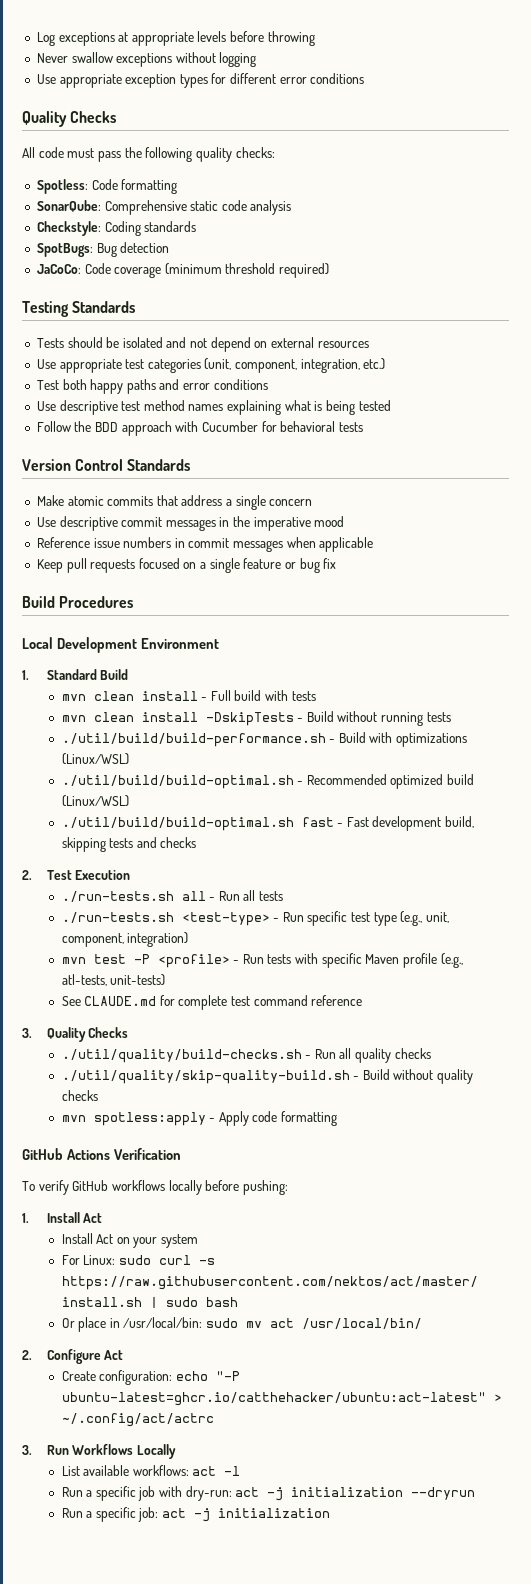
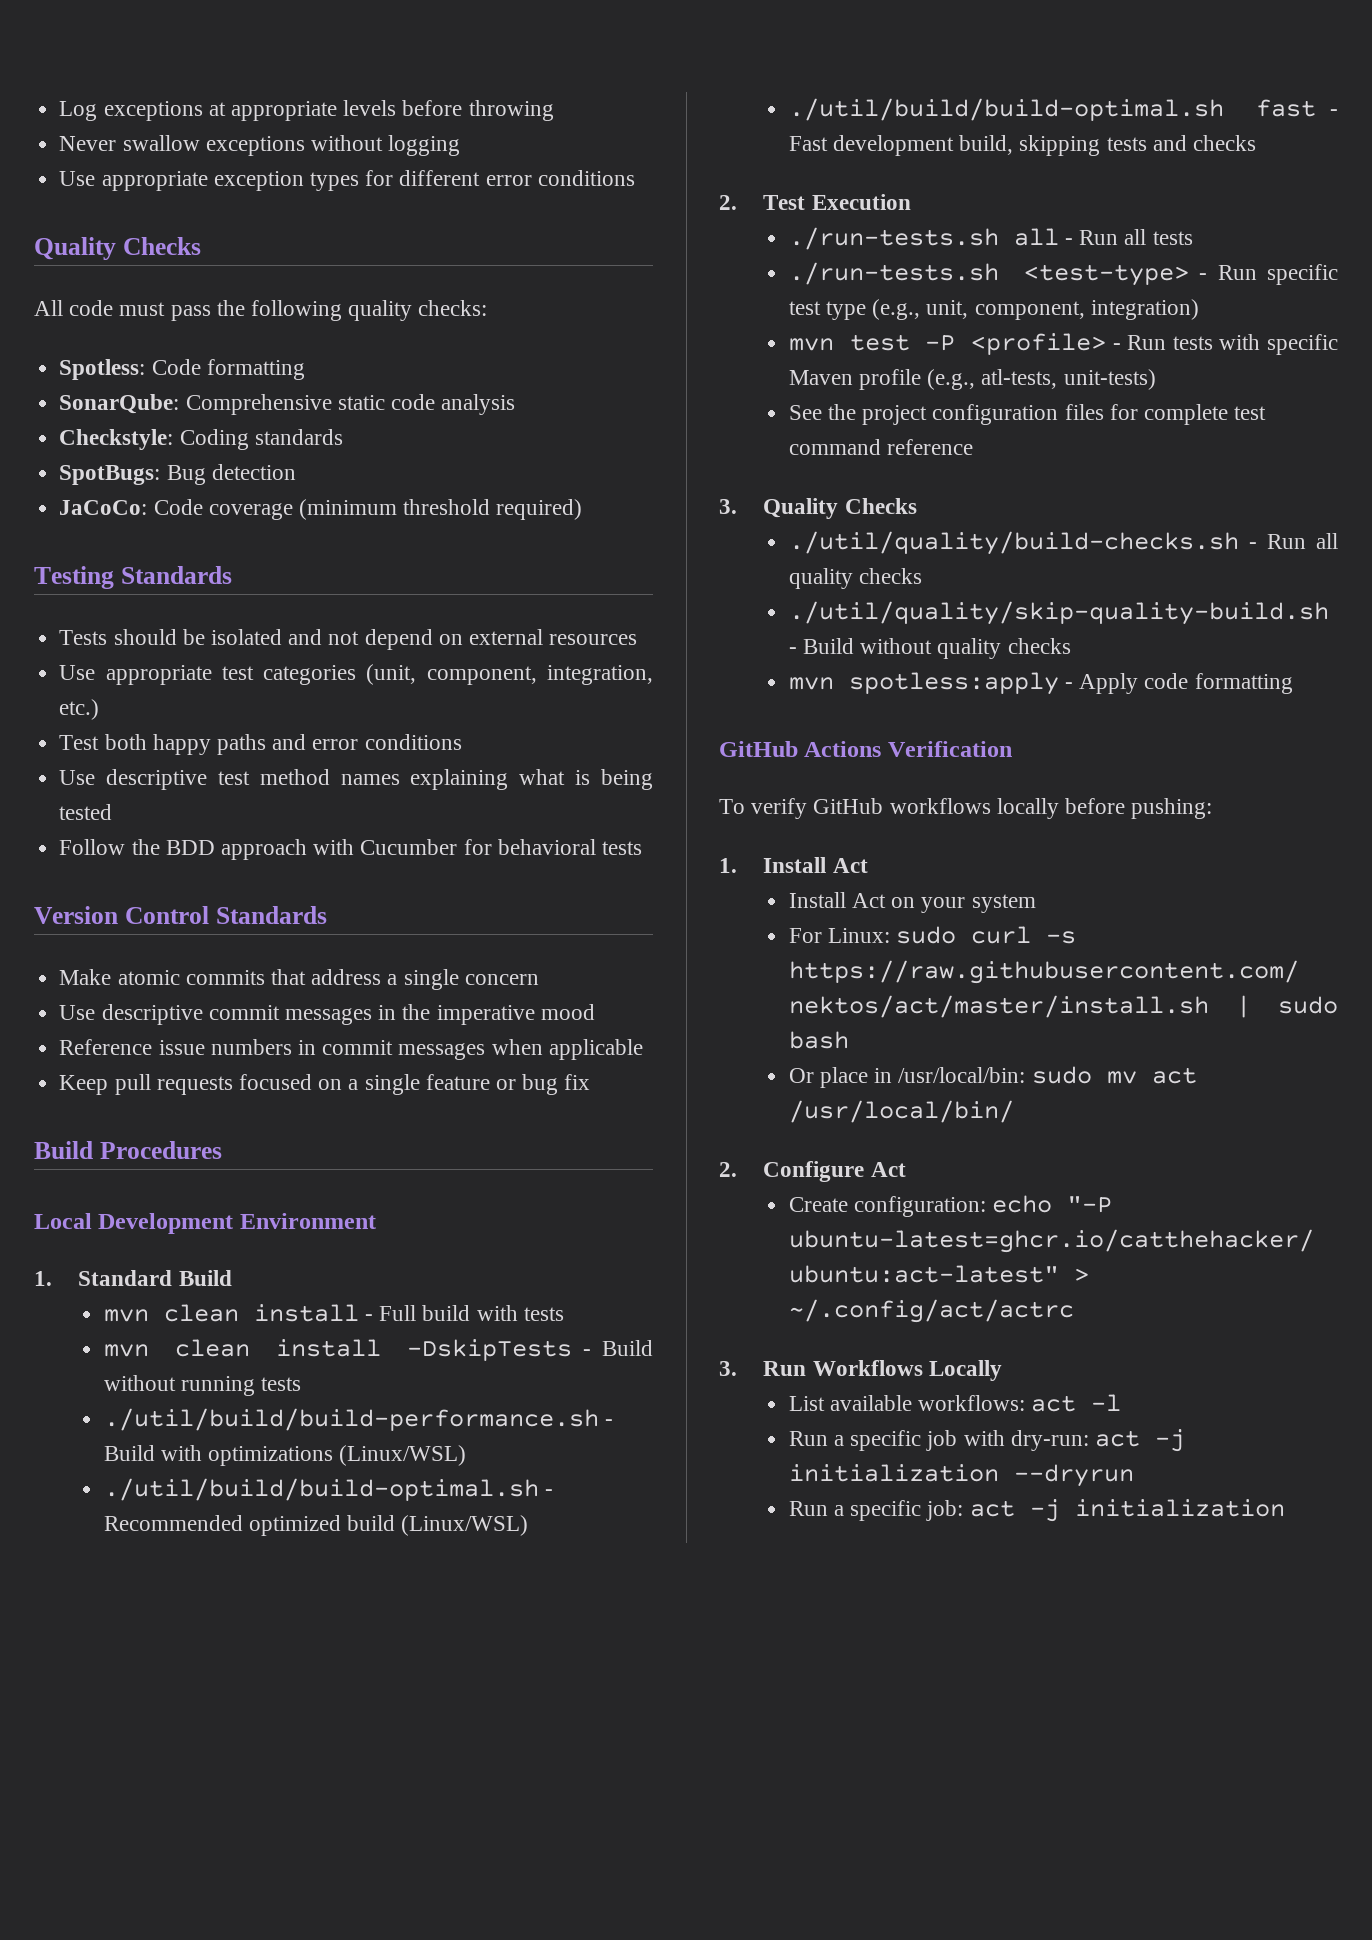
[84,996,157,1006] CLAUDE.md -> [827,404,1104,425] the project configuration files

